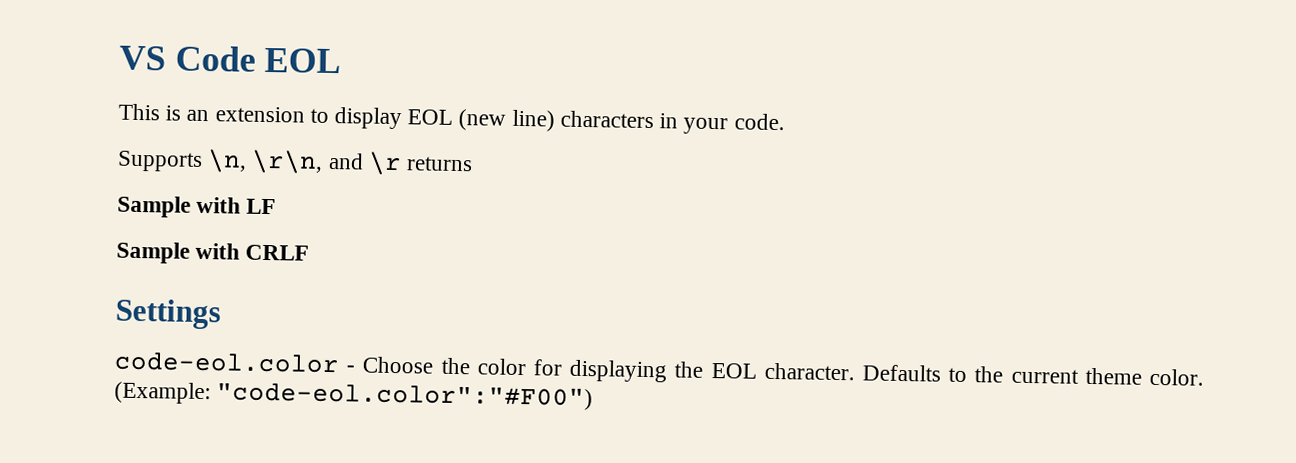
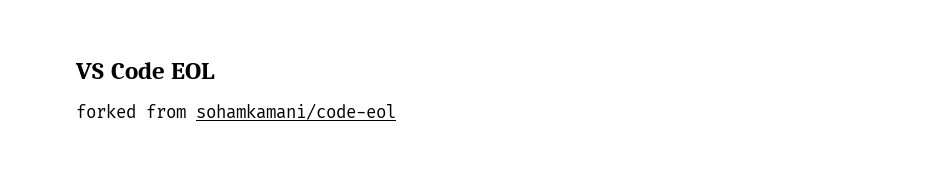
[118,103,785,135] [117,149,474,176] [117,195,277,218] [116,241,310,264] [115,298,221,330] [114,351,1205,386] [114,381,594,411] This is an extension to display EOL (new line) characters in your code. // Supports \n, \r\n, and \r returns // Sample with LF // Sample with CRLF // Settings // code-eol.color - Choose the color for displaying the EOL character. Defaults to the current theme color. (Example: "code-eol.color":"#F00") -> [76,103,396,120] forked from sohamkamani/code-eol

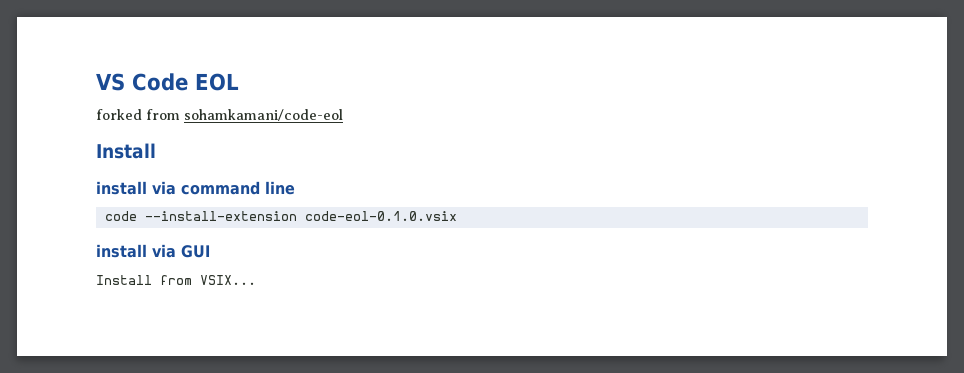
(396, 111) none -> [96,143,156,159] [96,181,295,195] [104,211,457,221] [96,244,210,258] [96,275,256,285] // Install // install via command line // code --install-extension code-eol-0.1.0.vsix // install via GUI // Install from VSIX...

